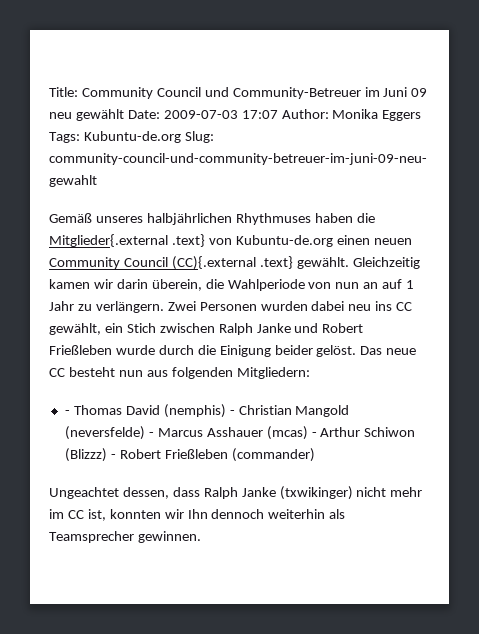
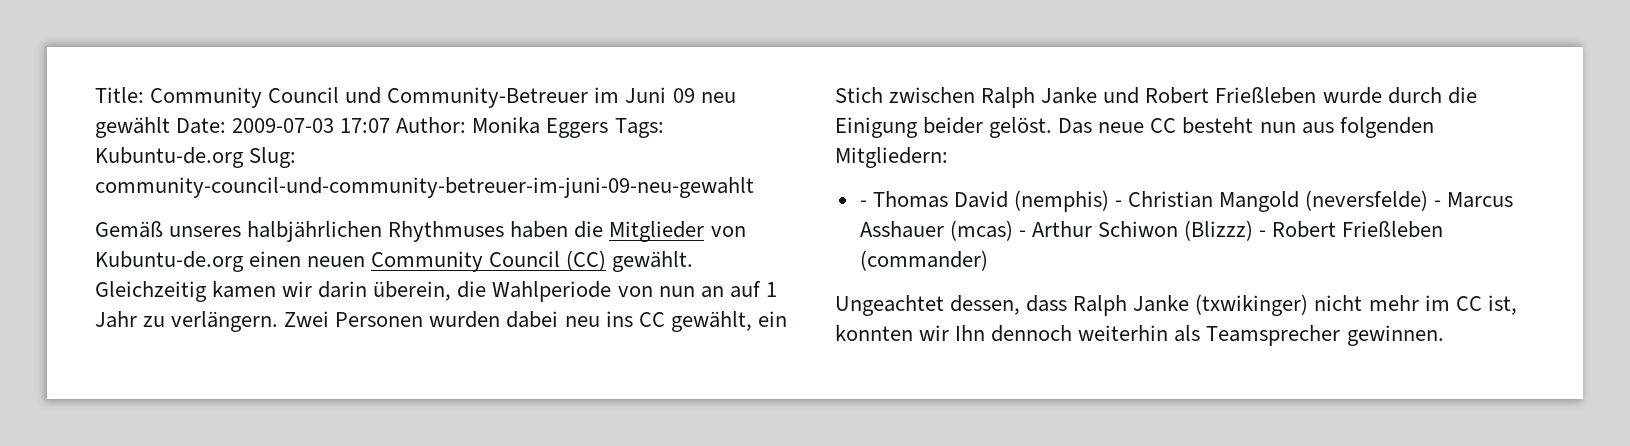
[49,234,205,247] Mitglieder{.external .text} -> [609,221,705,242] Mitglieder
[171,256,293,270] (CC){.external .text} -> [566,250,607,271] (CC)

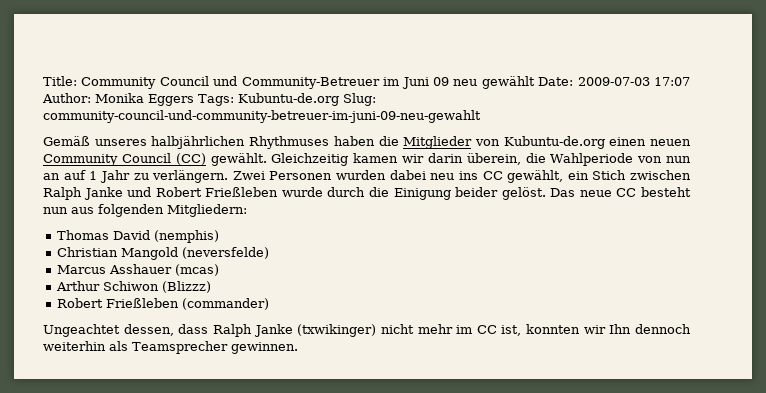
[859,200,867,207] - -> (247, 210) none
[1115,200,1123,207] - -> (219, 236) //
[1434,200,1442,207] - -> (269, 253) //
[1018,230,1026,237] - -> (219, 270) //
[1259,230,1267,237] - -> (211, 287) //

